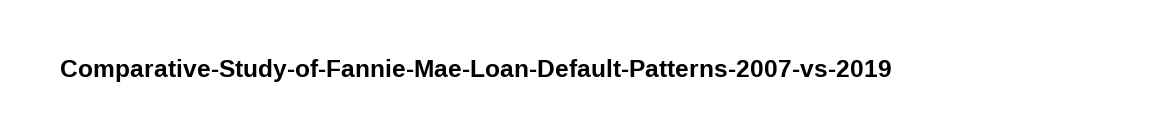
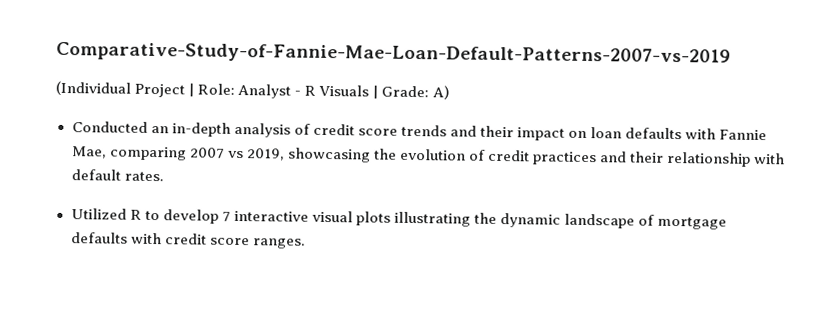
(892, 70) none -> [55,80,450,100] [71,121,768,141] [71,146,786,167] [70,169,164,182] [70,208,728,230] [70,232,306,249] // (Individual Project | Role: Analyst - R Visuals | Grade: A) // Conducted an in-depth analysis of credit score trends and their impact on loan defaults with Fannie Mae, comparing 2007 vs 2019, showcasing the evolution of credit practices and their relationship with default rates. // Utilized R to develop 7 interactive visual plots illustrating the dynamic landscape of mortgage defaults with credit score ranges.

